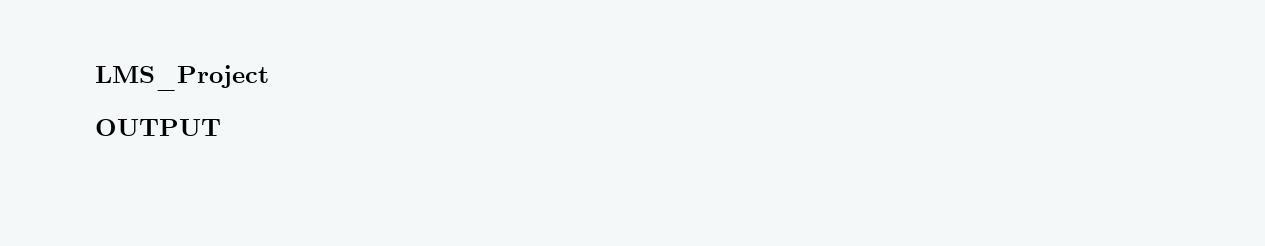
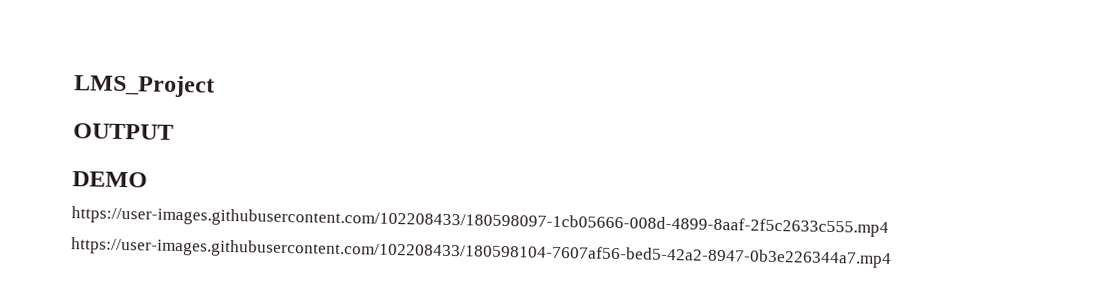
(221, 127) none -> [72,171,148,188] [71,206,889,238] [71,237,892,269] // DEMO // https://user-images.githubusercontent.com/102208433/180598097-1cb05666-008d-4899-8aaf-2f5c2633c555.mp4 // https://user-images.githubusercontent.com/102208433/180598104-7607af56-bed5-42a2-8947-0b3e226344a7.mp4

